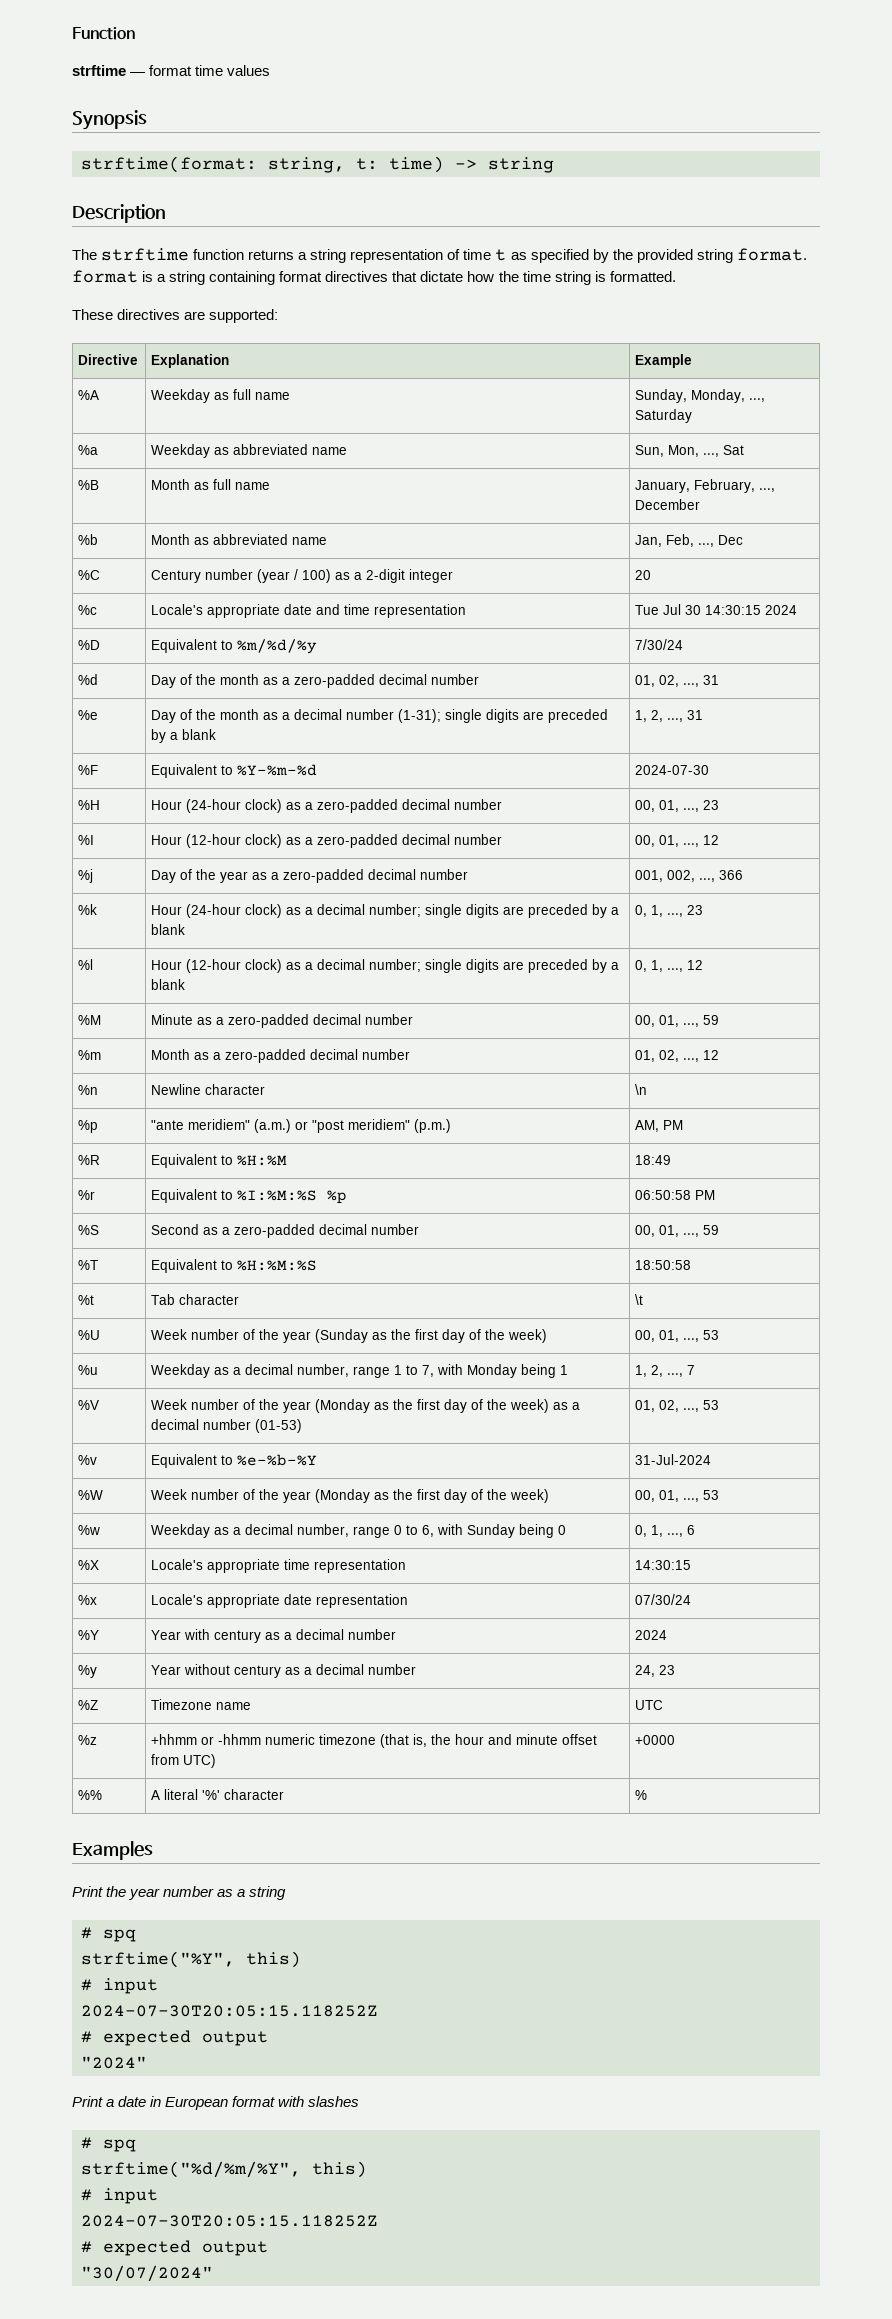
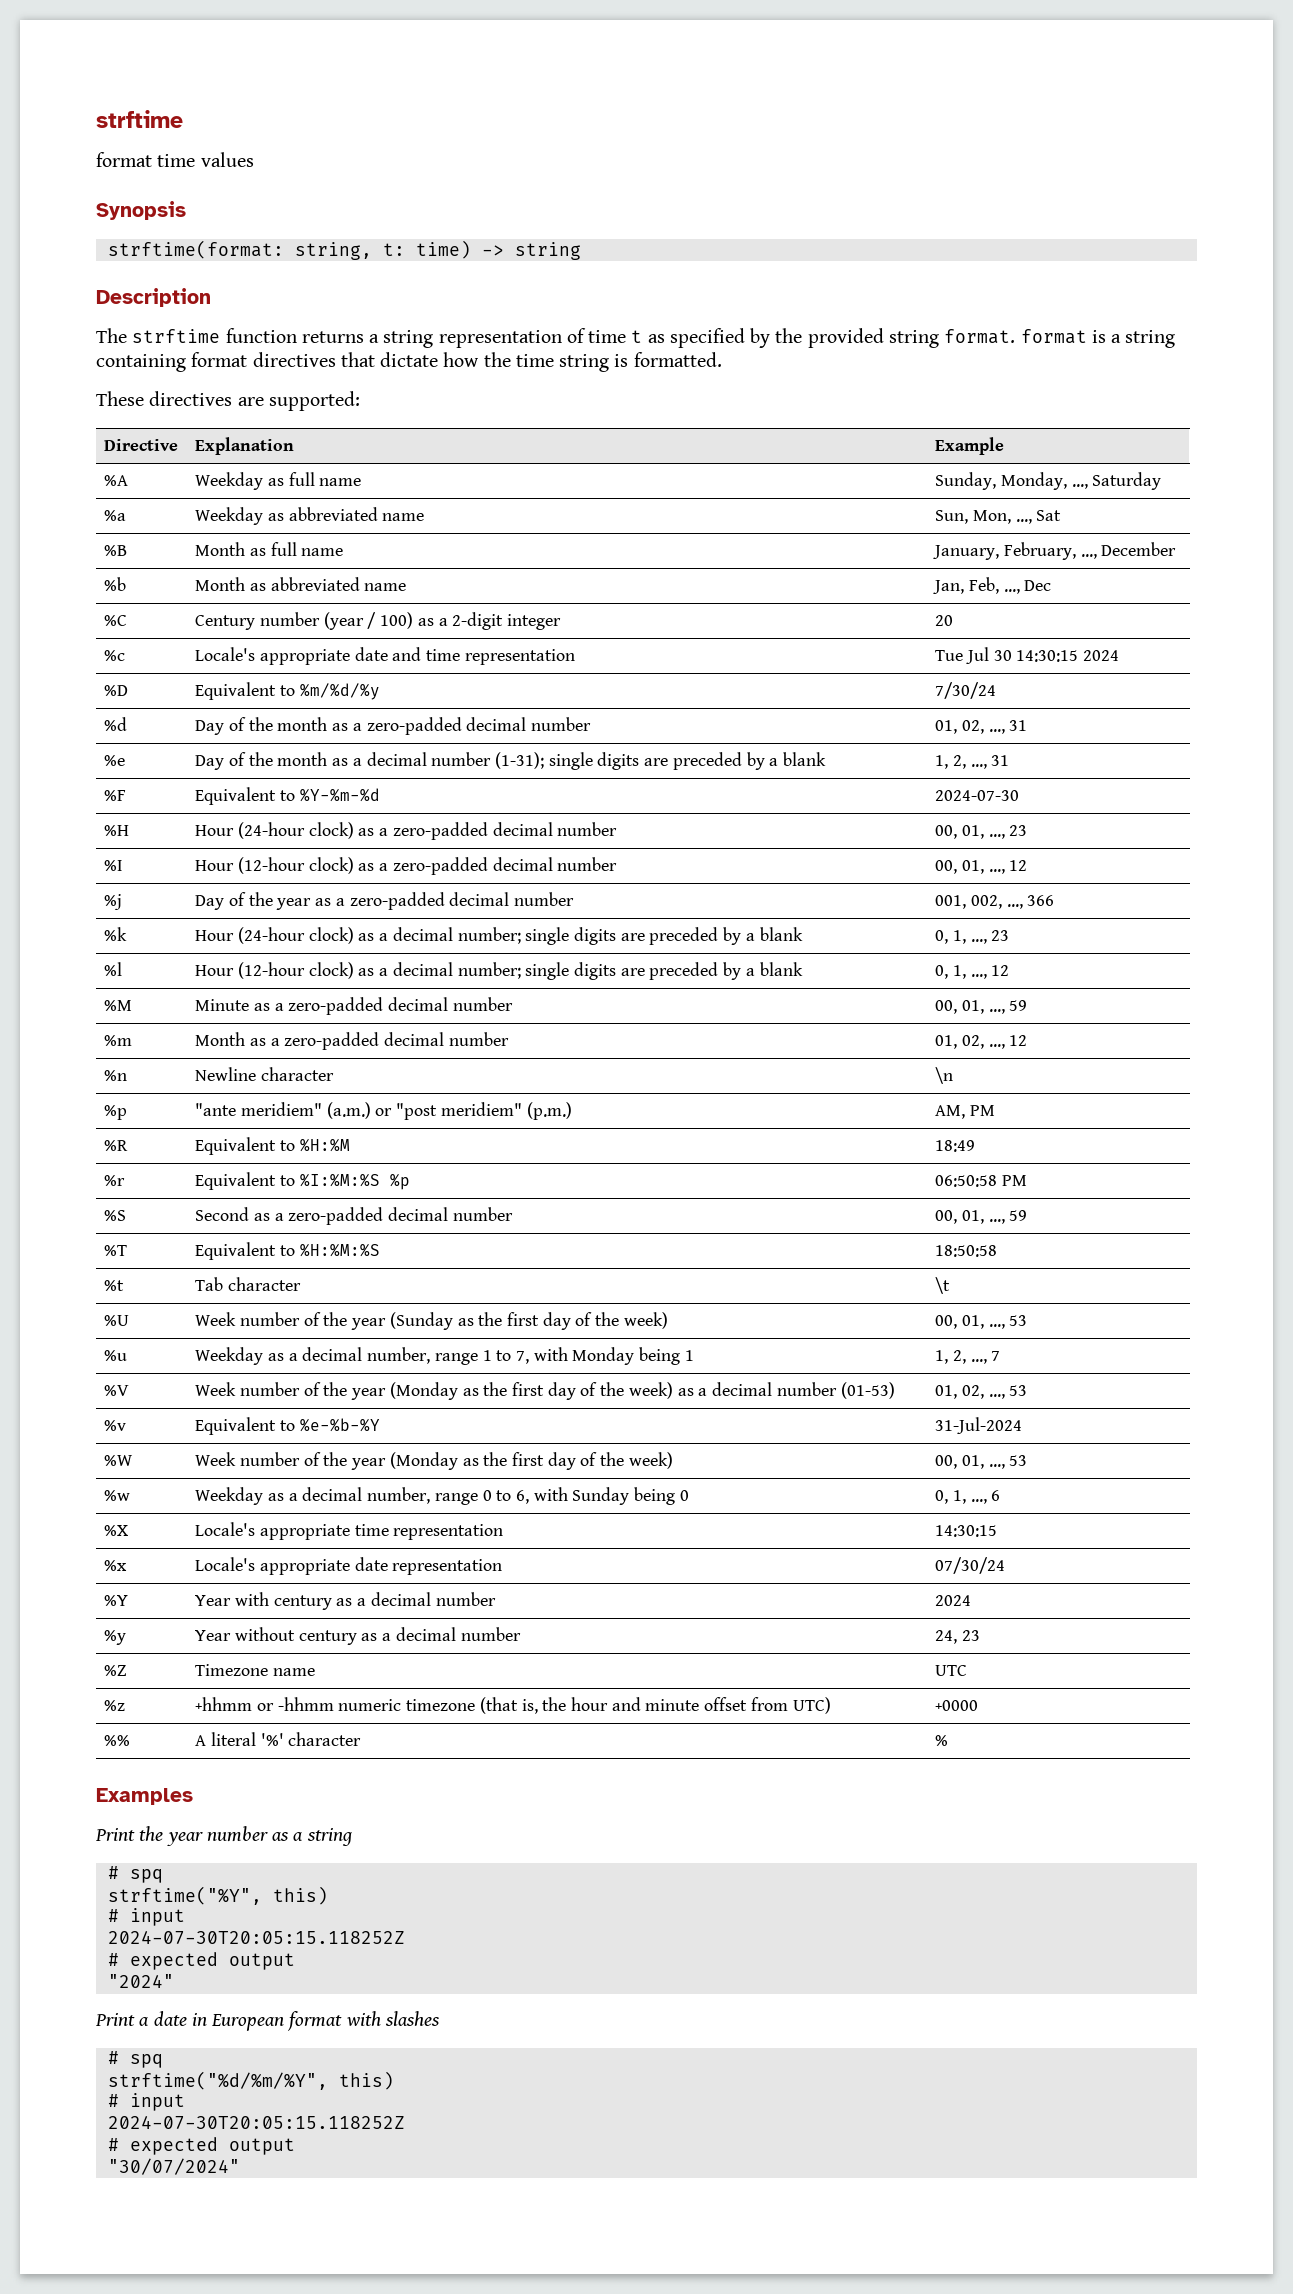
[72,27,135,40] [72,65,146,76] Function // strftime — -> [96,110,183,128] strftime //

